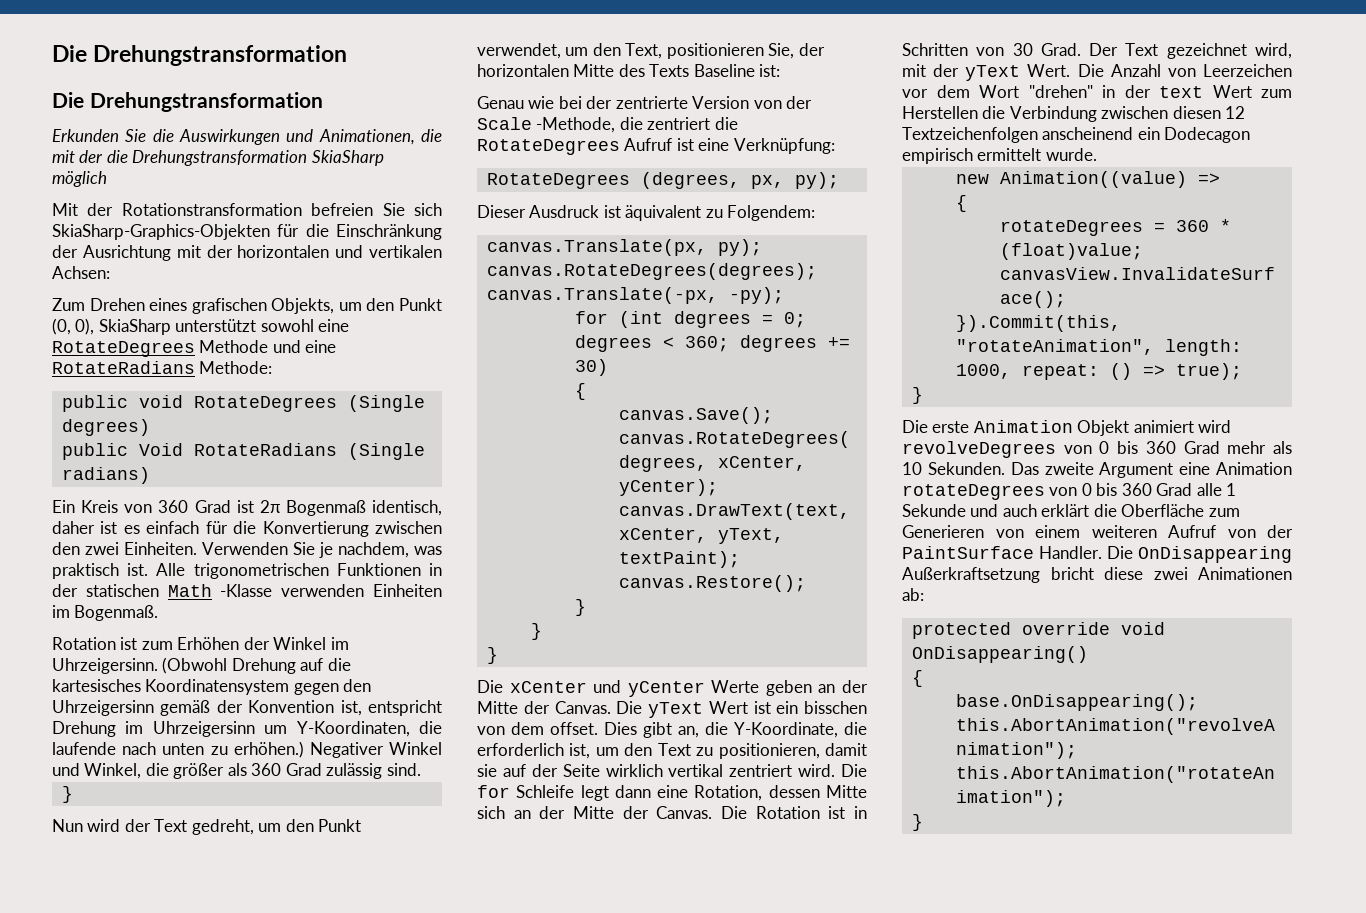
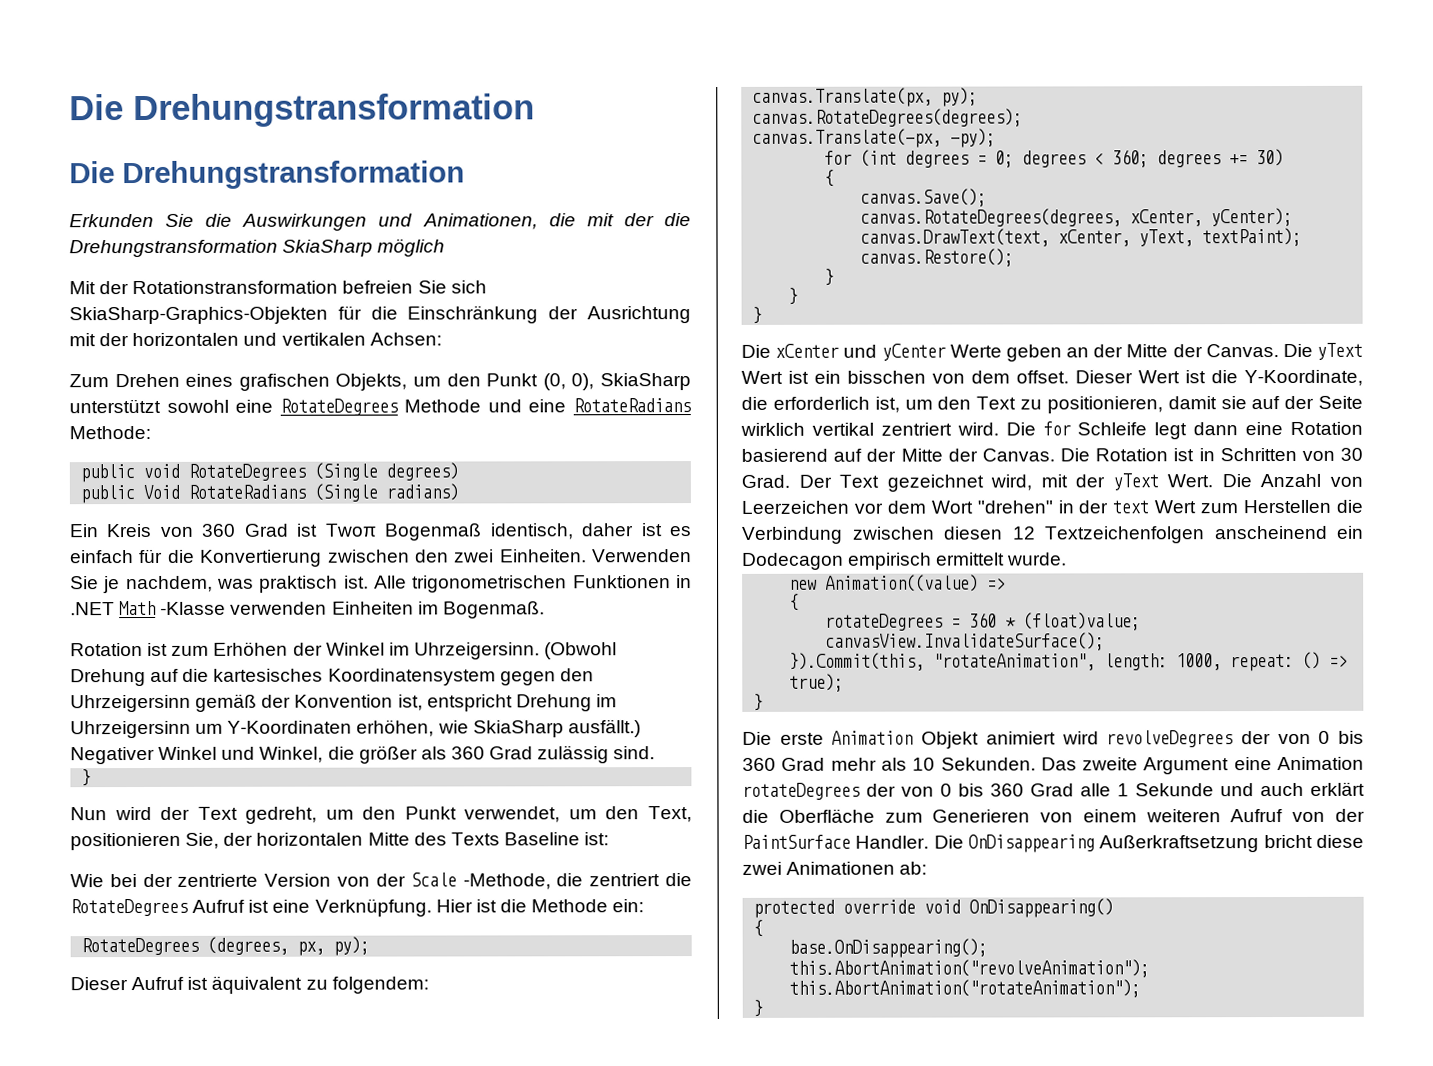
[259,500,280,513] 2π -> [324,523,377,537] Twoπ
[52,584,159,597] der statischen -> [70,602,115,616] .NET
[296,721,442,737] [52,741,304,758] Y-Koordinaten, die laufende nach unten zu erhöhen.) -> [227,719,641,738] Y-Koordinaten erhöhen, wie SkiaSharp ausfällt.)
[477,96,555,109] Genau wie -> [70,874,104,888] Wie
[733,138,835,154] Verknüpfung: -> [314,898,645,917] Verknüpfung. Hier ist die Methode ein:
[529,205,600,218] Ausdruck -> [131,976,185,991] Aufruf
[727,205,816,221] Folgendem: -> [331,976,429,994] folgendem:
[604,722,699,738] Dies gibt an, -> [1075,370,1206,384] Dieser Wert ist
[694,785,867,801] [477,806,531,819] Rotation, dessen Mitte sich an -> [1290,421,1363,435] [741,448,863,462] Rotation basierend auf
(1056, 449) none -> [1240,731,1271,745] der
(1045, 492) none -> [866,783,896,797] der

